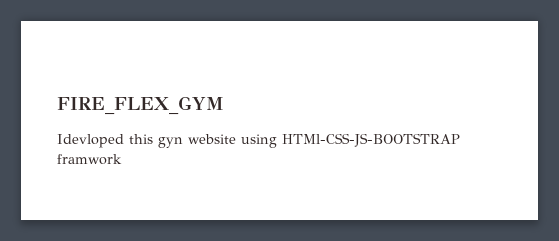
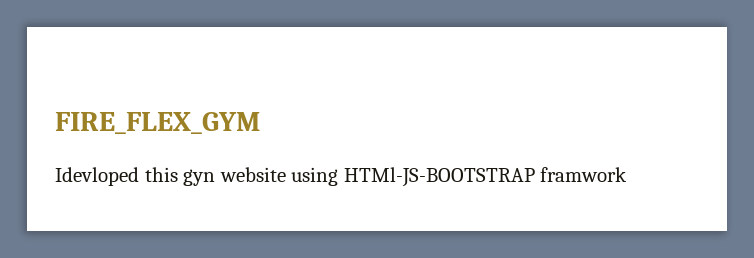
[282,133,460,147] HTMl-CSS-JS-BOOTSTRAP -> [343,167,535,187] HTMl-JS-BOOTSTRAP

